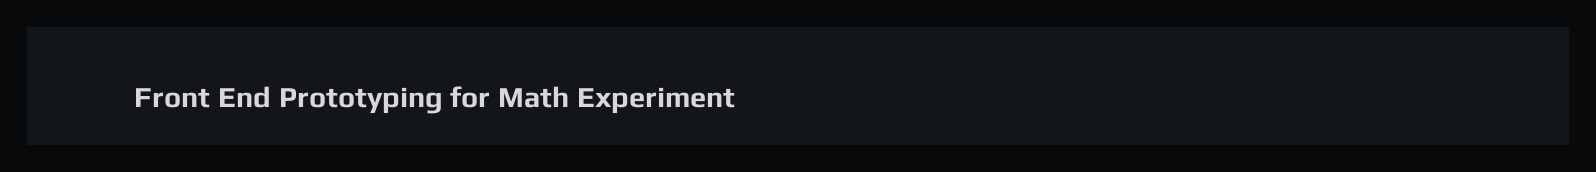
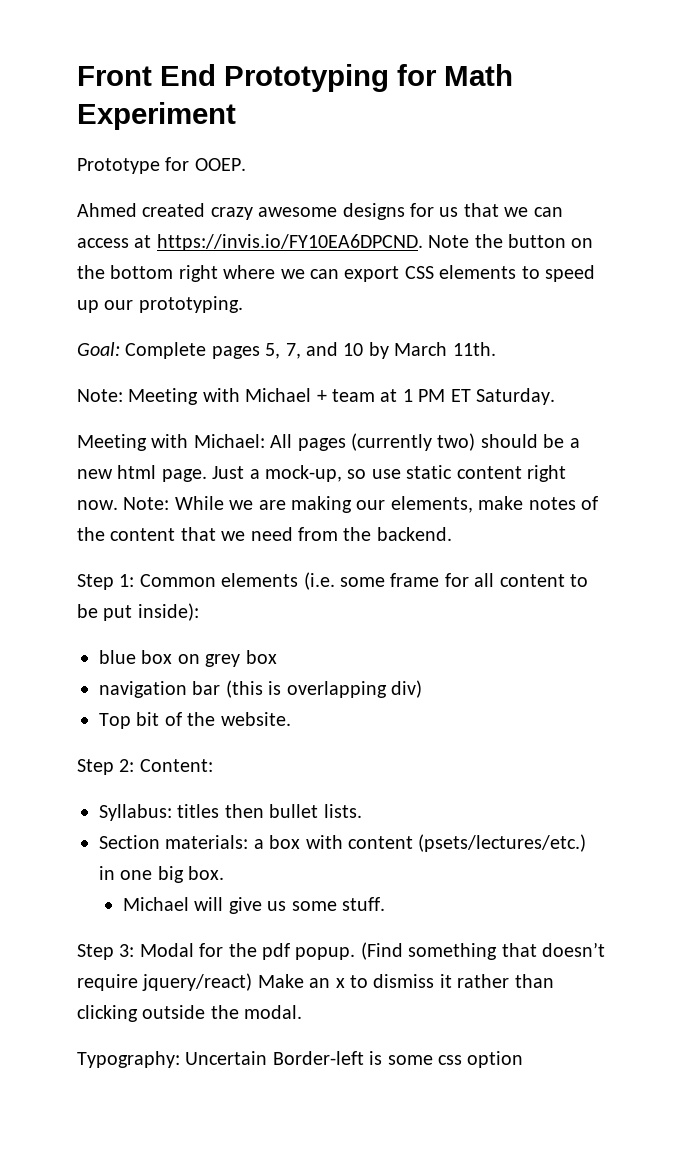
(736, 100) none -> [77,157,246,174] [77,203,563,220] [77,234,594,251] [77,265,595,282] [77,296,243,313] [77,342,496,359] [77,388,555,405] [77,433,580,451] [77,465,566,482] [77,496,598,513] [77,527,452,541] [77,572,588,590] [77,603,199,621] [99,650,277,667] [99,680,422,698] [99,712,291,729] [77,759,213,775] [99,804,362,821] [99,834,587,852] [99,866,225,883] [123,897,386,914] [77,942,605,960] [77,973,554,991] [77,1005,303,1022] [77,1051,524,1068] // Prototype for OOEP. // Ahmed created crazy awesome designs for us that we can access at https://invis.io/FY10EA6DPCND. Note the button on the bottom right where we can export CSS elements to speed up our prototyping. // Goal: Complete pages 5, 7, and 10 by March 11th. // Note: Meeting with Michael + team at 1 PM ET Saturday. // Meeting with Michael: All pages (currently two) should be a new html page. Just a mock-up, so use static content right now. Note: While we are making our elements, make notes of the content that we need from the backend. // Step 1: Common elements (i.e. some frame for all content to be put inside): // blue box on grey box // navigation bar (this is overlapping div) // Top bit of the website. // Step 2: Content: // Syllabus: titles then bullet lists. // Section materials: a box with content (psets/lectures/etc.) in one big box. // Michael will give us some stuff. // Step 3: Modal for the pdf popup. (Find something that doesn’t require jquery/react) Make an x to dismiss it rather than clicking outside the modal. // Typography: Uncertain Border-left is some css option

